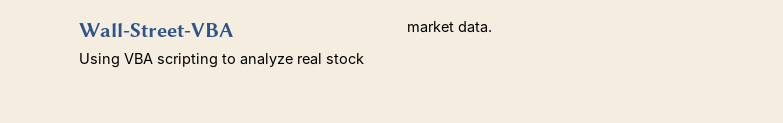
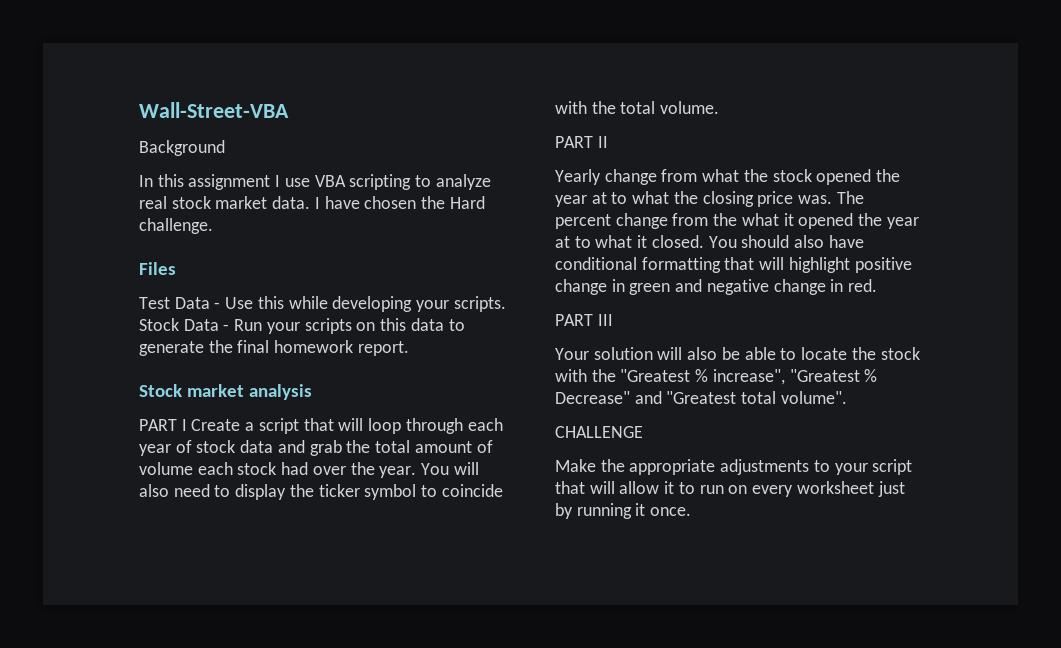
[79,53,120,68] Using -> [139,140,225,156] [139,174,310,190] Background // In this assignment I use
(492, 27) none -> [314,196,485,209] [139,218,213,234] [139,262,176,275] [139,296,506,312] [139,318,465,334] [139,340,409,356] [139,384,313,400] [139,418,503,434] [139,440,493,456] [139,462,479,478] [139,484,503,500] [555,101,720,114] [555,136,608,148] [555,169,901,185] [555,191,864,207] [555,213,919,229] [555,235,864,248] [555,257,912,273] [555,279,878,295] [555,314,613,326] [555,347,920,360] [555,369,878,385] [555,391,847,404] [555,426,643,438] [555,459,913,475] [555,481,905,497] [555,503,692,519] I have chosen the Hard challenge. // Files // Test Data - Use this while developing your scripts. Stock Data - Run your scripts on this data to generate the final homework report. // Stock market analysis // PART I Create a script that will loop through each year of stock data and grab the total amount of volume each stock had over the year. You will also need to display the ticker symbol to coincide with the total volume. // PART II // Yearly change from what the stock opened the year at to what the closing price was. The percent change from the what it opened the year at to what it closed. You should also have conditional formatting that will highlight positive change in green and negative change in red. // PART III // Your solution will also be able to locate the stock with the "Greatest % increase", "Greatest % Decrease" and "Greatest total volume". // CHALLENGE // Make the appropriate adjustments to your script that will allow it to run on every worksheet just by running it once.

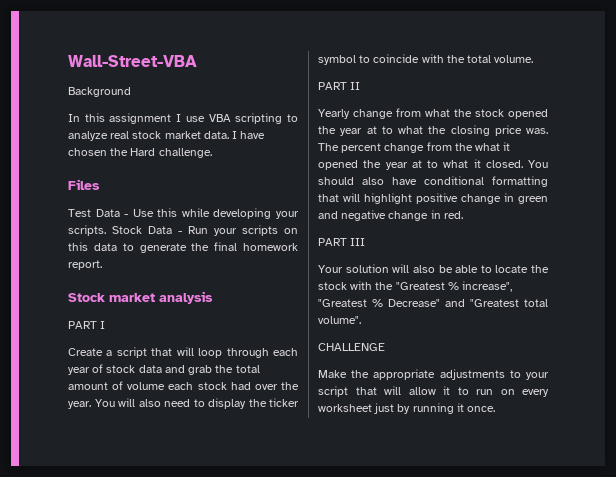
(187, 425) none -> (106, 325) //

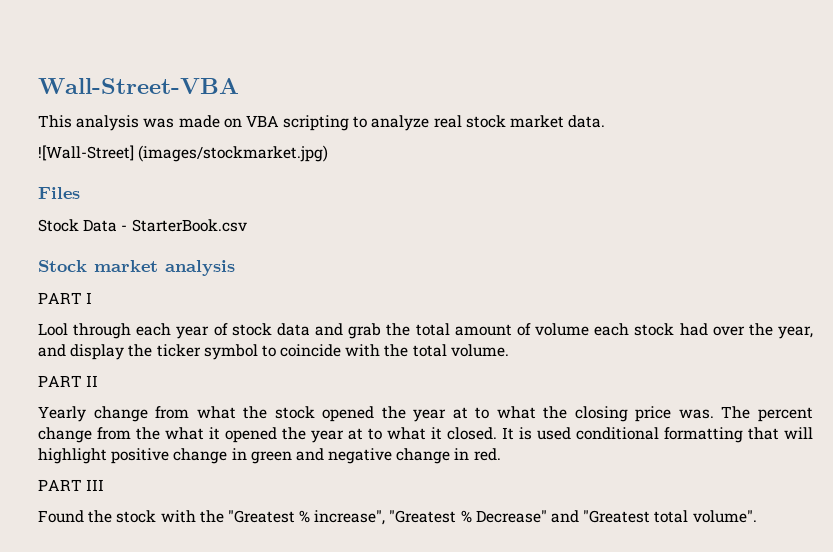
[68,87,131,97] [68,113,205,124] Background // In this assignment I use -> [38,115,242,131] This analysis was made on
[232,131,266,139] [68,148,212,158] [68,179,100,190] [68,208,299,219] [68,225,298,236] [68,242,298,253] [68,260,102,270] I have chosen the Hard challenge. // Files // Test Data - Use this while developing your scripts. Stock Data - Run your scripts on this data to generate the final homework report. -> [38,145,329,162] [38,187,80,199] [38,219,247,232] // ![Wall-Street] (images/stockmarket.jpg) // Files // Stock Data - StarterBook.csv
[68,347,223,358] Create a script that will loop -> [38,323,68,336] Lool
[68,398,205,409] year. You will also need to -> [777,326,813,339] [38,344,66,357] year, and
[528,160,548,168] [318,177,417,185] You should also have -> [502,427,571,440] It is used
[318,264,529,273] Your solution will also be able to locate -> [38,510,84,523] Found
[318,343,385,351] [318,369,549,380] [318,386,549,397] [318,403,496,414] // CHALLENGE // Make the appropriate adjustments to your script that will allow it to run on every worksheet just by running it once. -> (757, 516) none

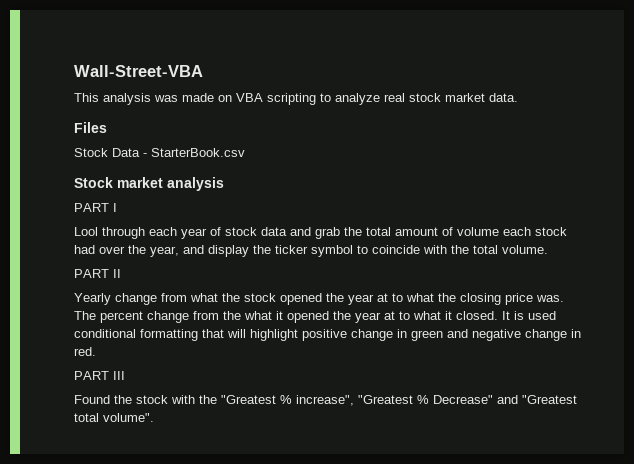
[38,145,329,162] // ![Wall-Street] (images/stockmarket.jpg) -> (518, 97) none

